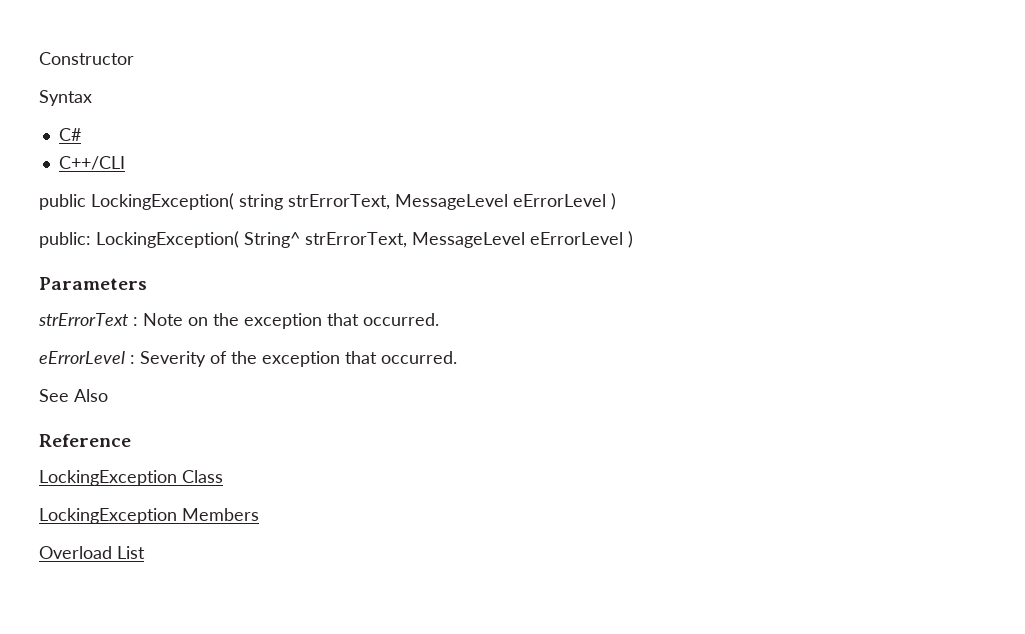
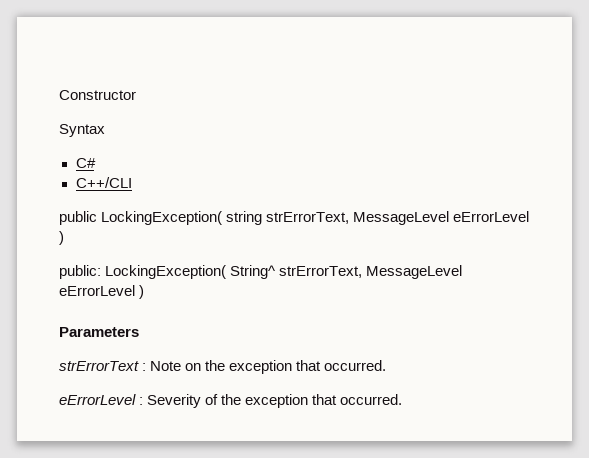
[39,389,108,402] [39,434,131,447] [39,470,223,486] [39,508,259,524] [39,546,145,559] // See Also // Reference // LockingException Class // LockingException Members // Overload List -> (403, 399) none

